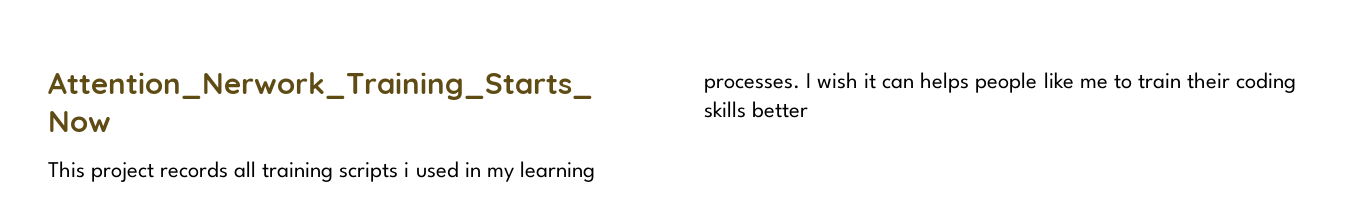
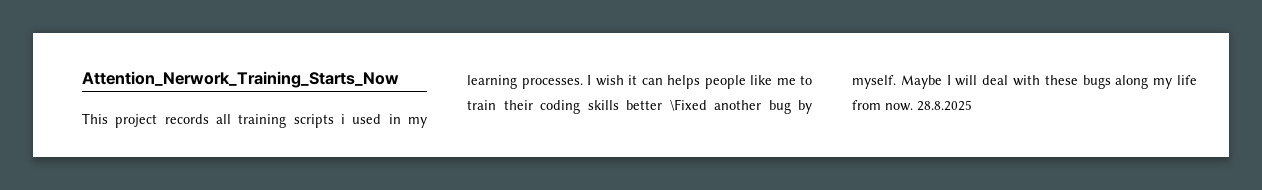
(809, 109) none -> [669,99,812,114] [852,75,1197,89] [852,100,972,111] \Fixed another bug by myself. Maybe I will deal with these bugs along my life from now. 28.8.2025

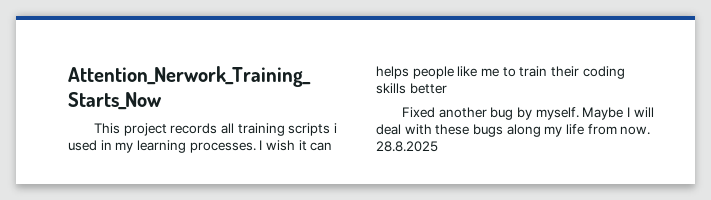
[669,99,707,111] \Fixed -> [402,107,436,118] // Fixed

